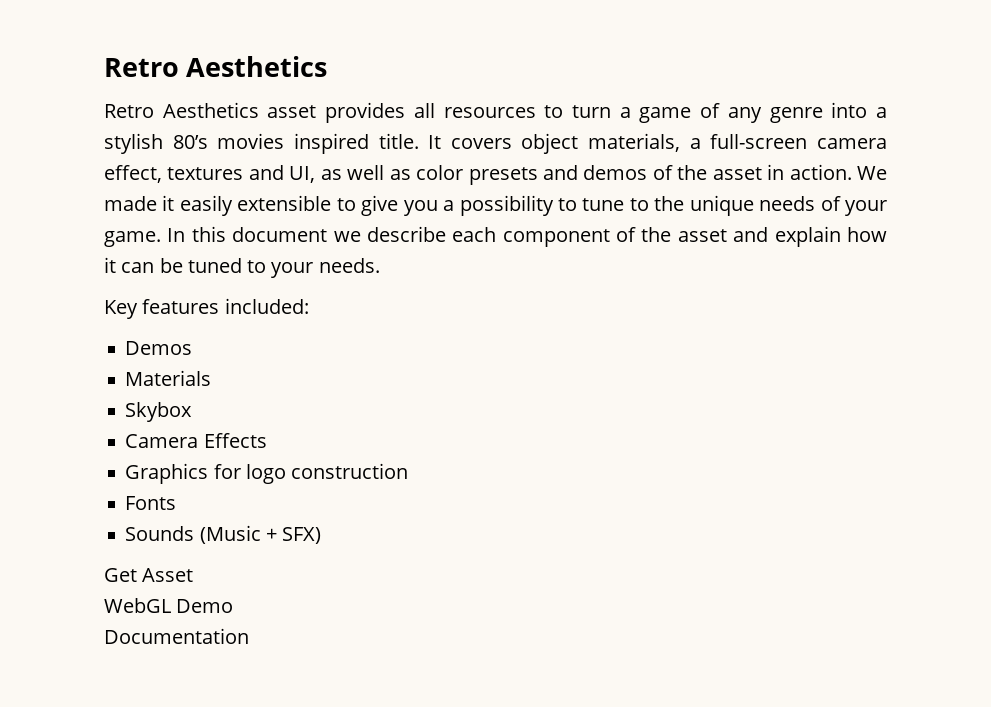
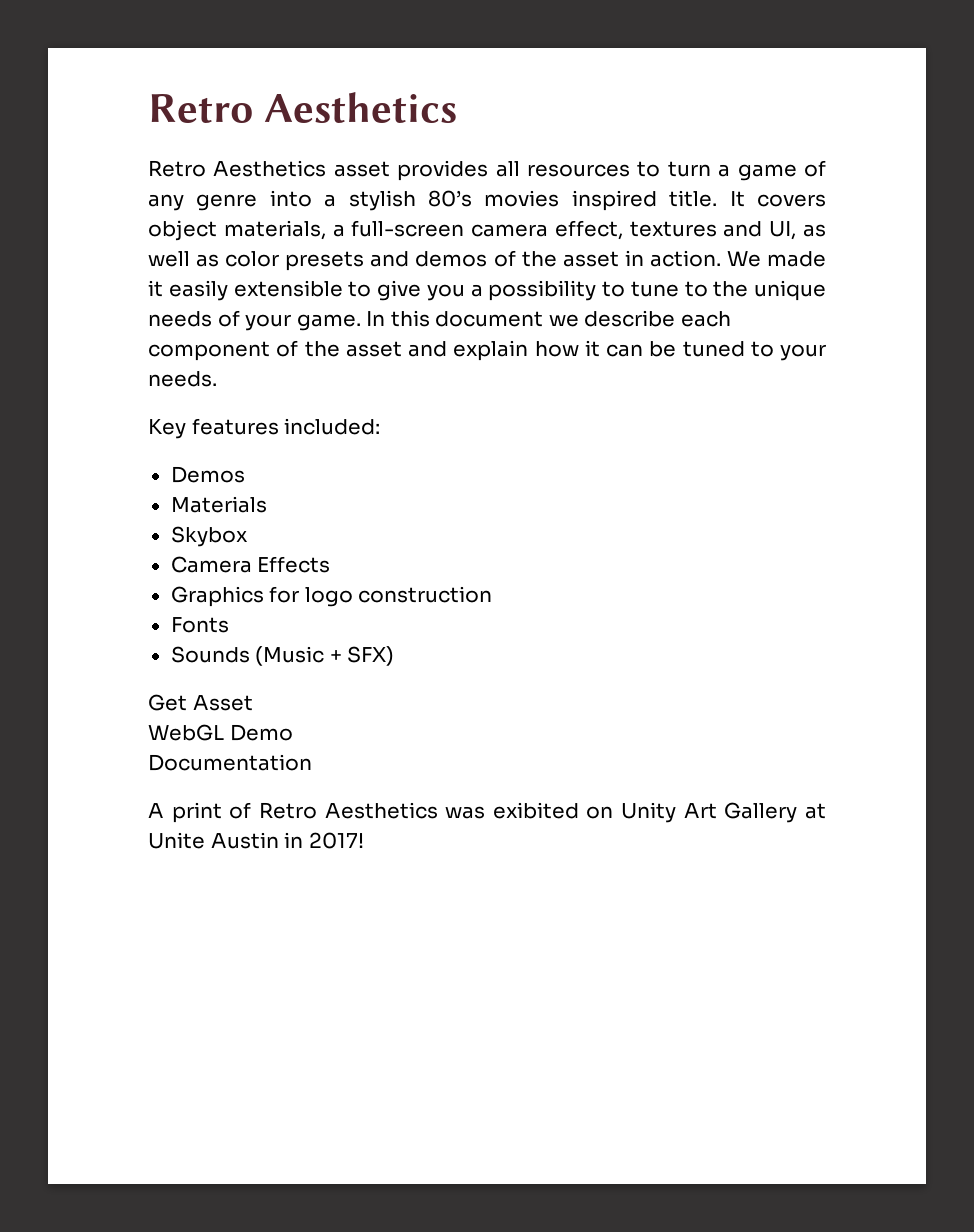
(249, 636) none -> [148,802,826,823] [148,832,364,849] // A print of Retro Aesthetics was exibited on Unity Art Gallery at Unite Austin in 2017!

